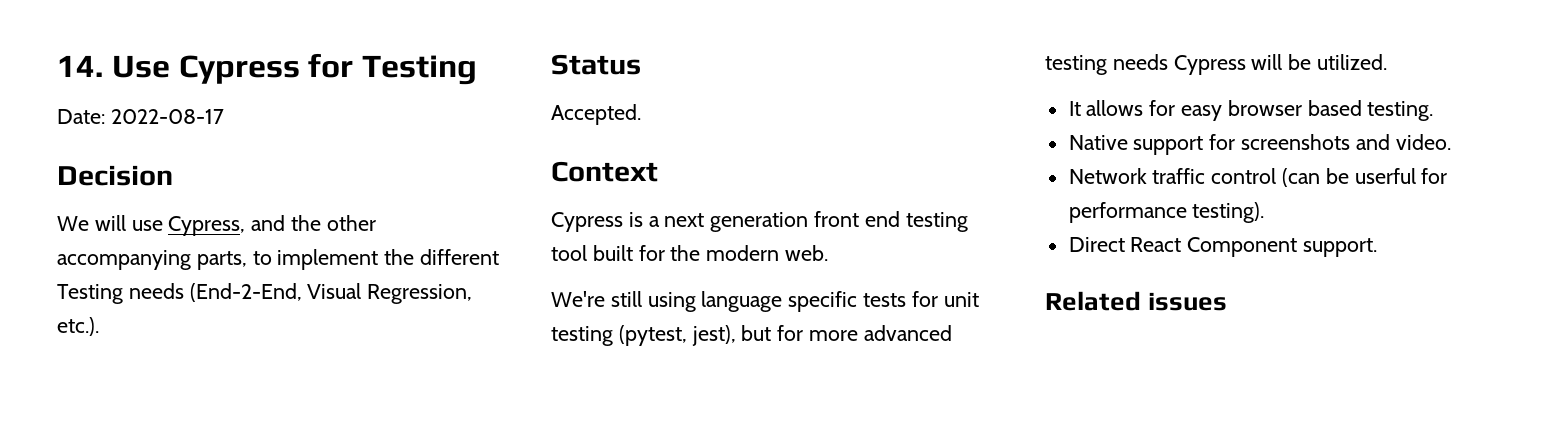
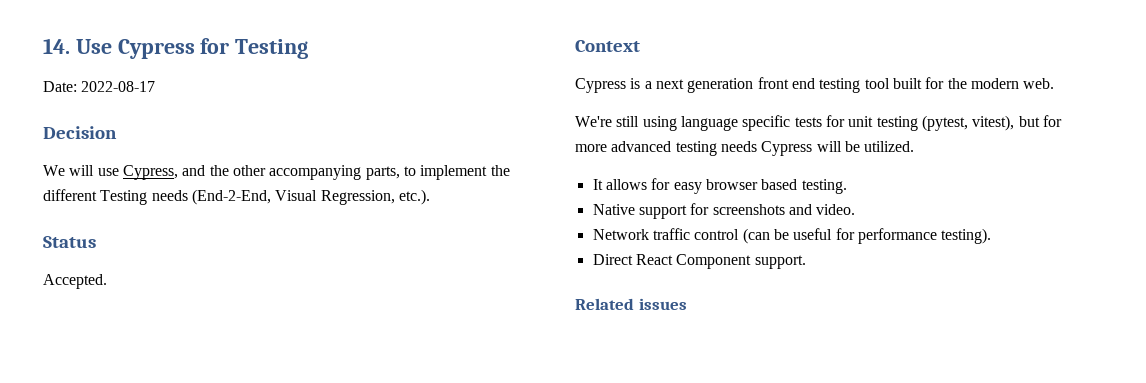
[691,325,736,346] jest), -> [972,115,1015,131] vitest),
[1354,168,1416,184] userful -> [793,228,833,240] useful

